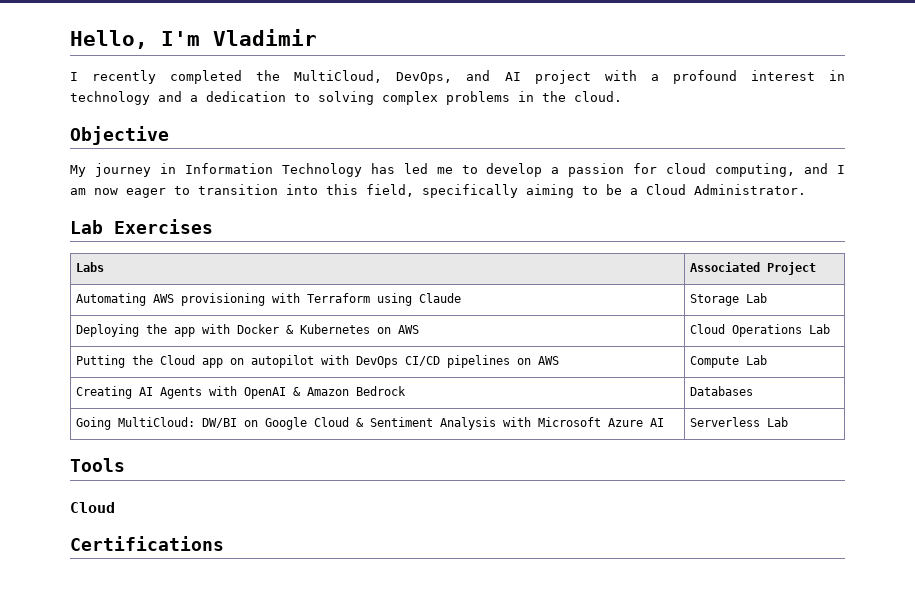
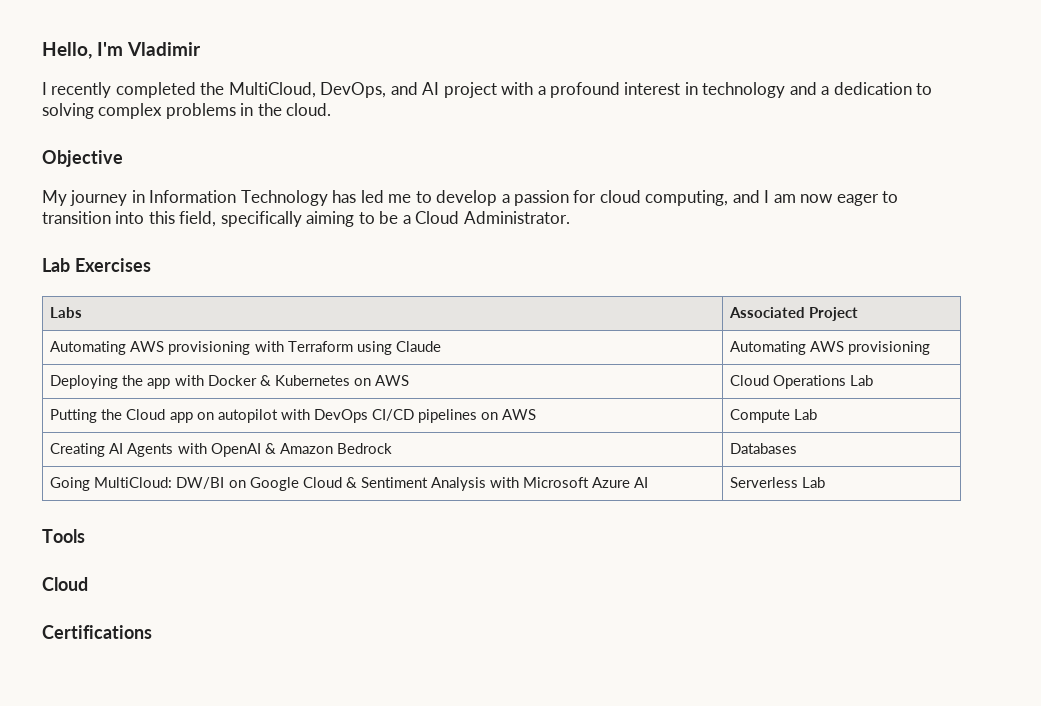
[690,293,768,306] Storage Lab -> [730,341,931,355] Automating AWS provisioning

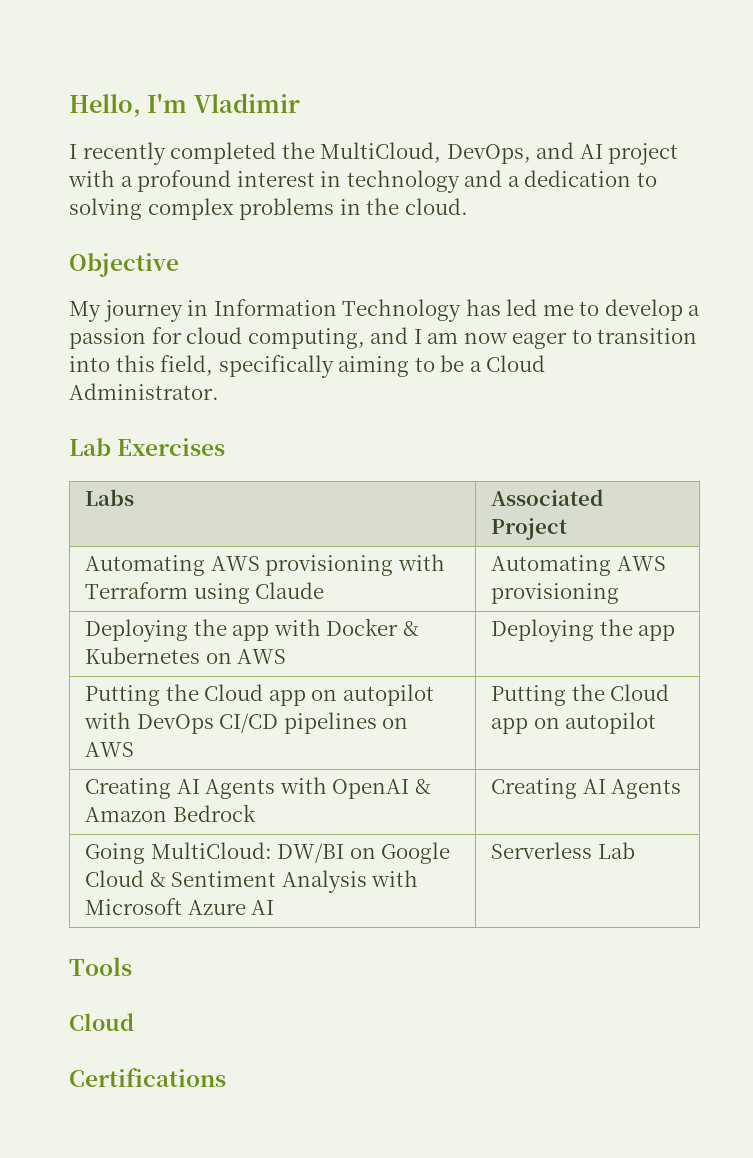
[730,375,874,389] Cloud Operations Lab -> [491,619,676,642] Deploying the app
[730,409,818,423] Compute Lab -> [491,684,670,706] [491,712,657,734] Putting the Cloud app on autopilot
[730,443,798,454] Databases -> [491,778,682,799] Creating AI Agents

